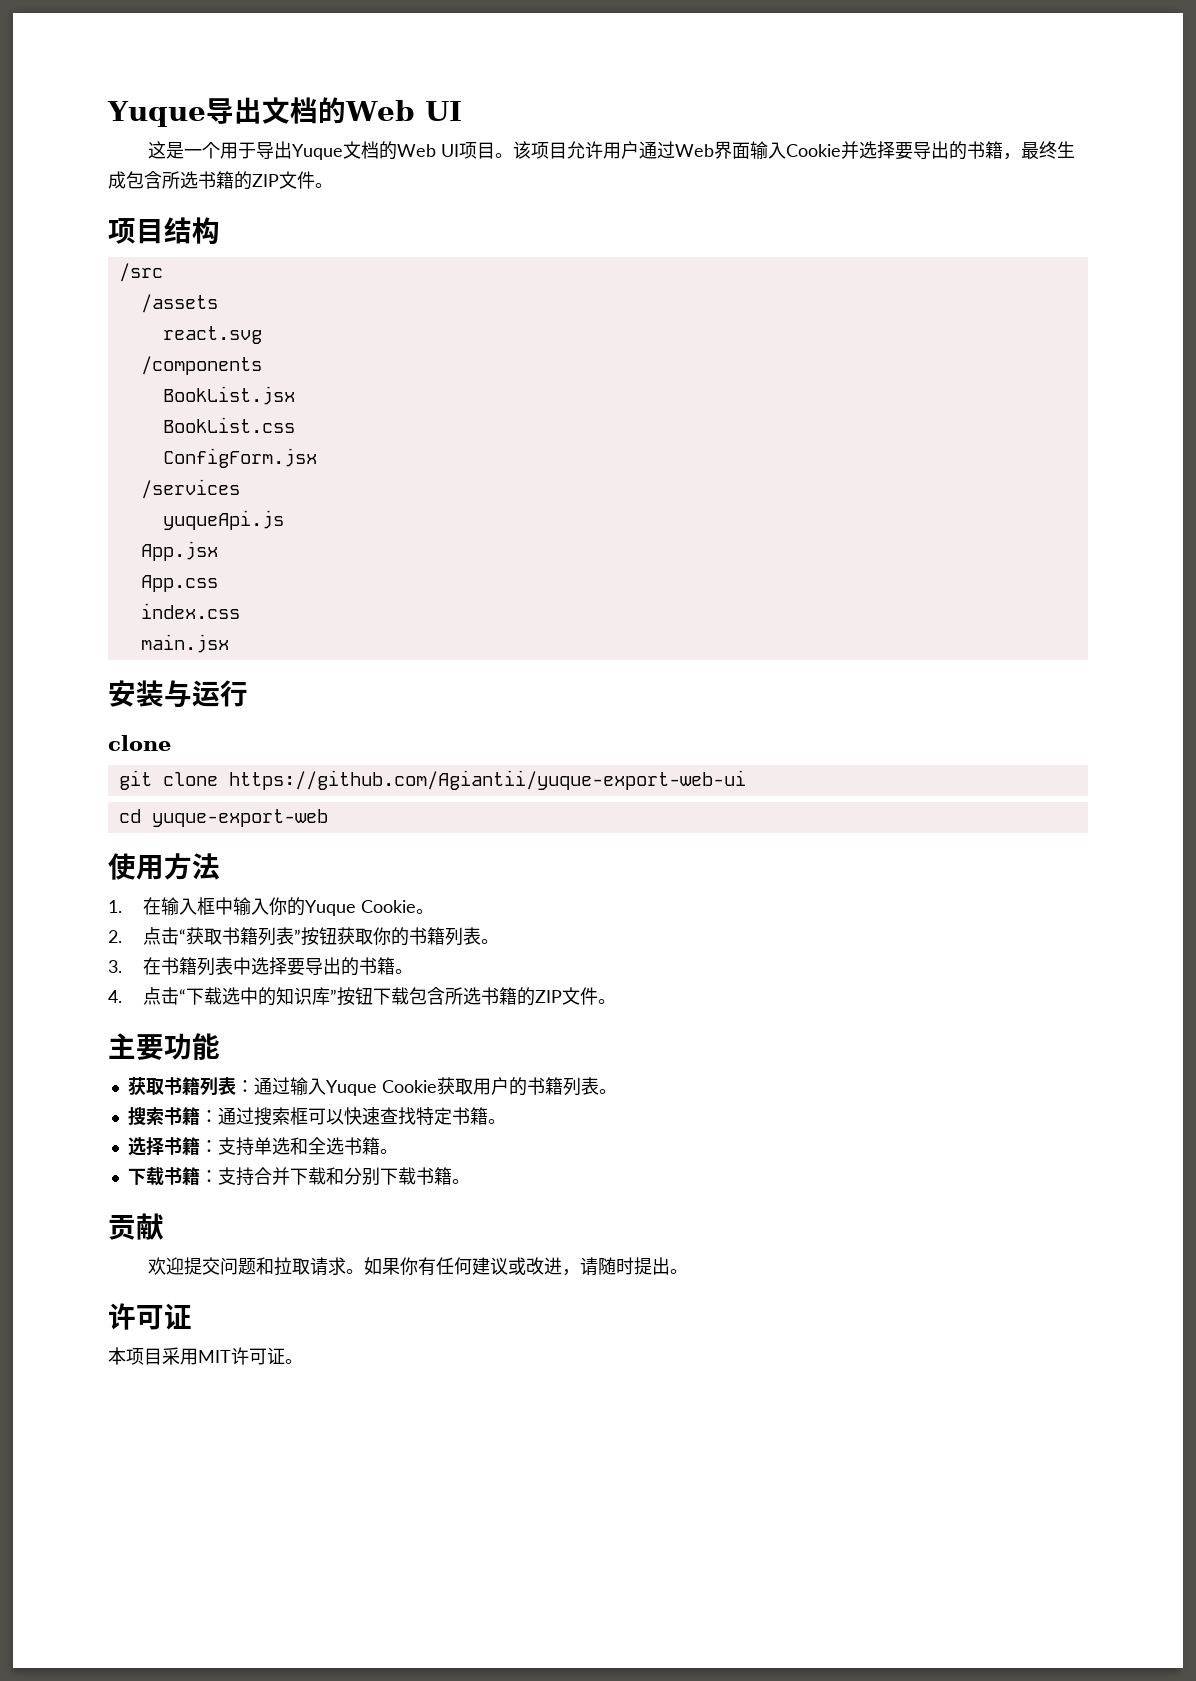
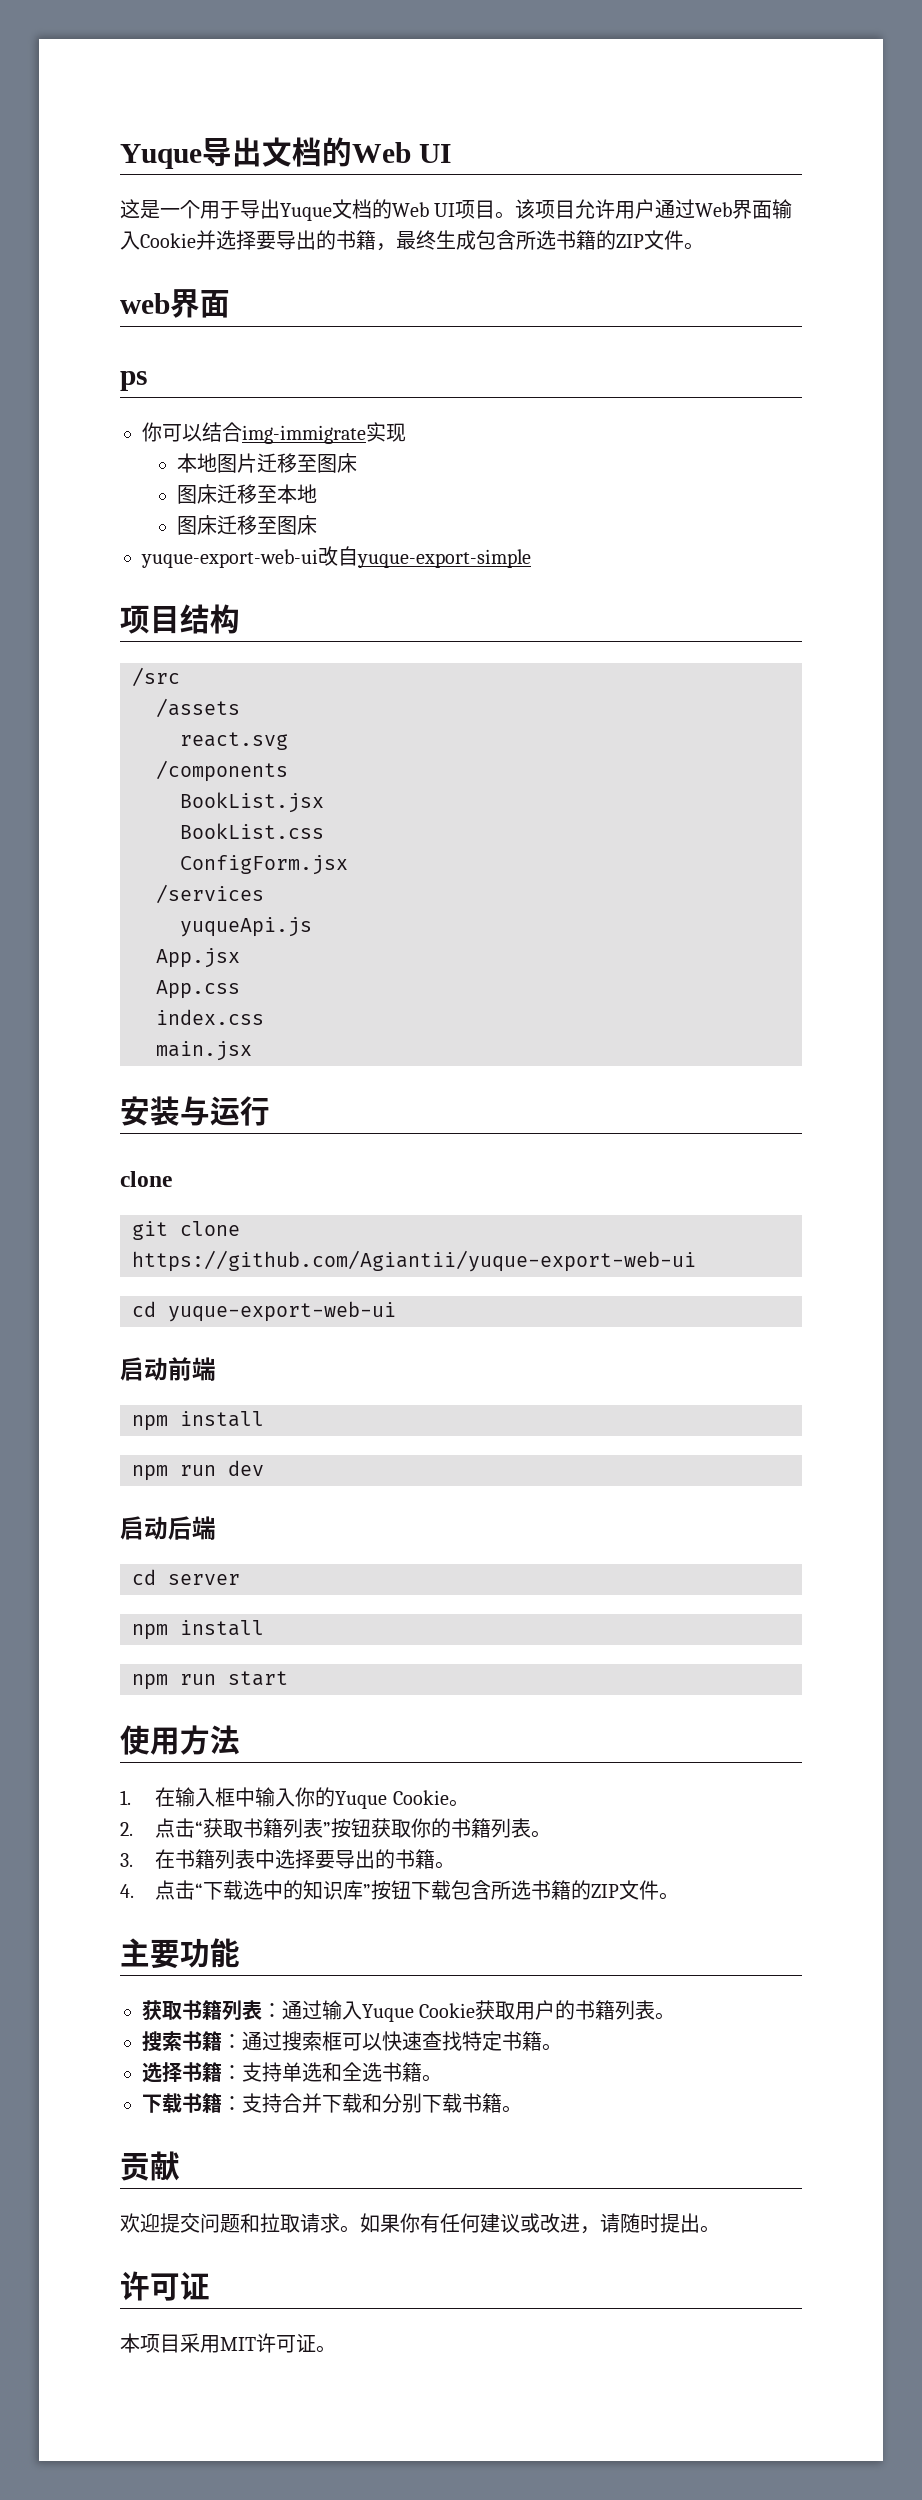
(333, 185) none -> [120,289,230,318] [120,371,147,391] [142,422,406,444] [177,453,358,473] [177,484,318,504] [177,515,318,535] [141,546,531,568] // web界面 // ps // 你可以结合img-immigrate实现 // 本地图片迁移至图床 // 图床迁移至本地 // 图床迁移至图床 // yuque-export-web-ui改自yuque-export-simple
[151,809,328,827] yuque-export-web -> [168,1301,396,1322] [120,1357,216,1381] [132,1411,264,1431] [132,1460,264,1481] [120,1516,216,1540] [132,1569,240,1585] [132,1620,264,1640] [132,1671,288,1690] yuque-export-web-ui // 启动前端 // npm install // npm run dev // 启动后端 // cd server // npm install // npm run start

